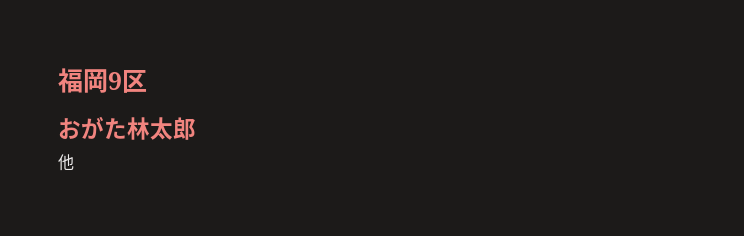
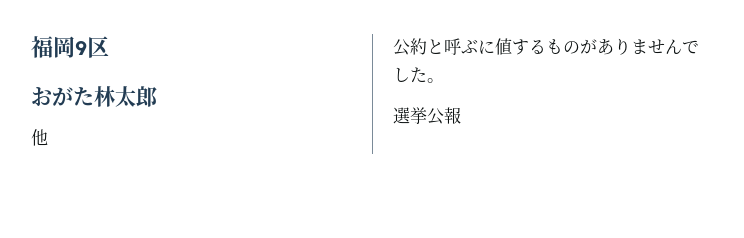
(74, 162) none -> [393,38,699,56] [393,67,444,83] [393,107,461,125] // 公約と呼ぶに値するものがありませんでした。 // 選挙公報

